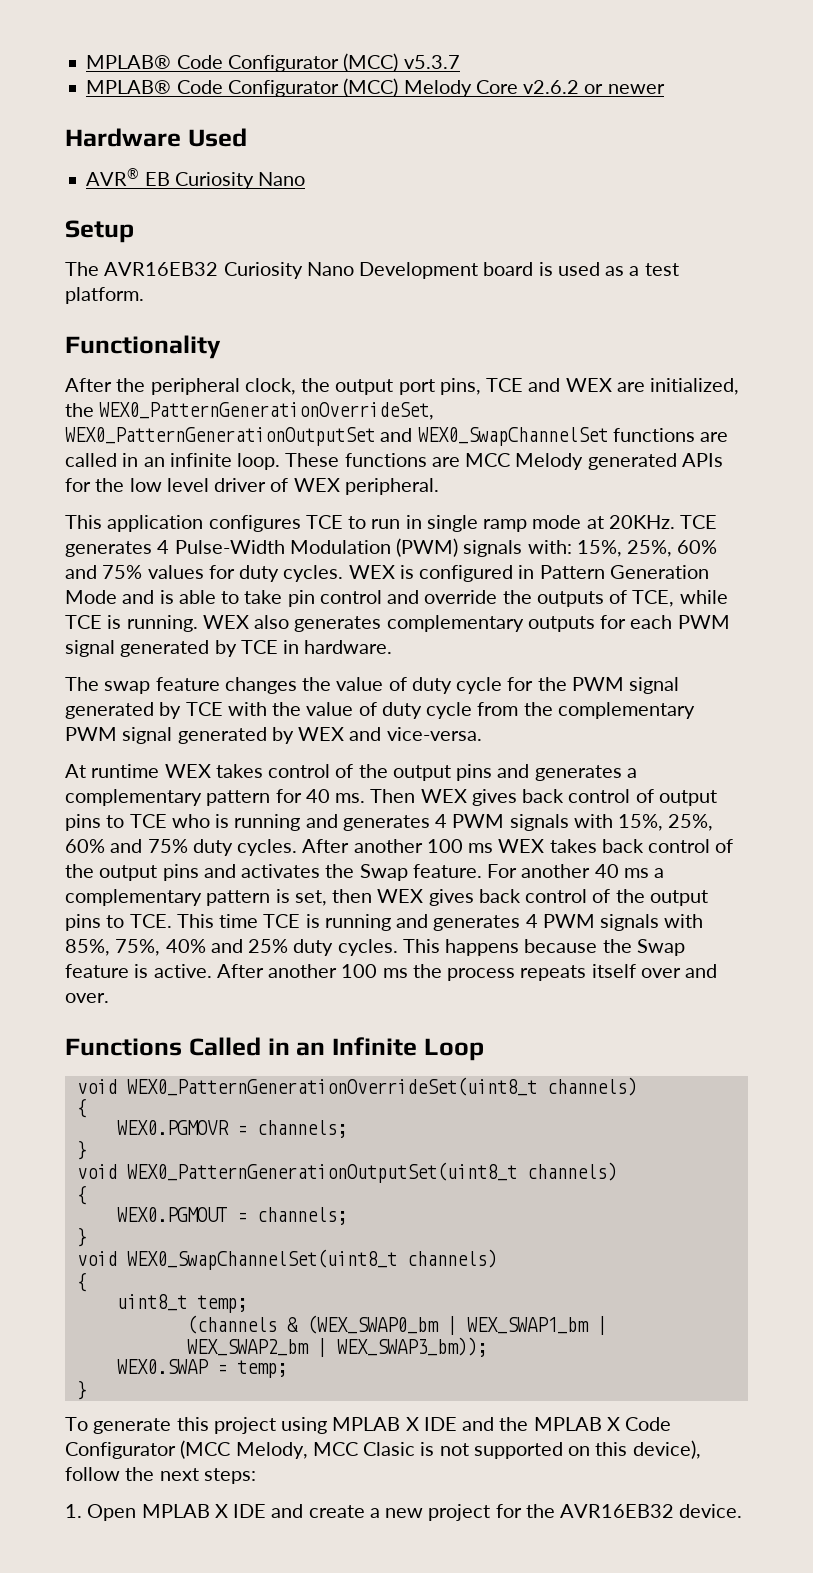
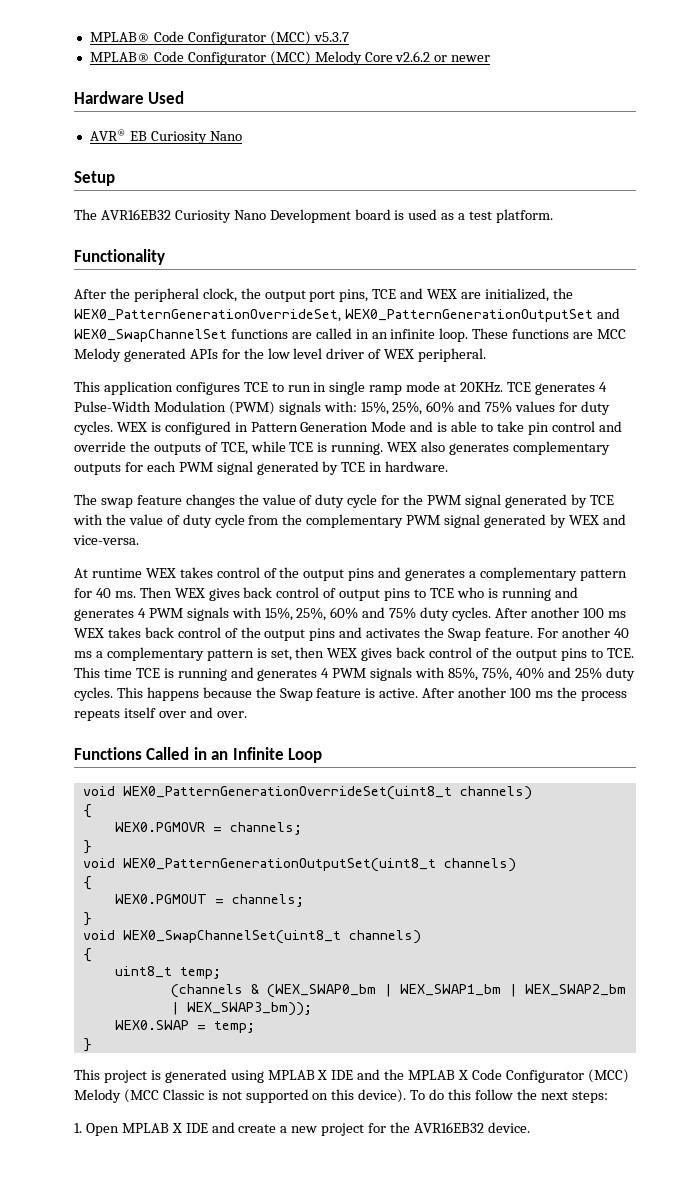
[65,1417,276,1434] To generate this project -> [74,1069,227,1083] This project is generated
[180,1440,416,1459] (MCC Melody, MCC Clasic -> [587,1069,629,1083] [74,1089,204,1103] (MCC) Melody (MCC Classic
[632,1440,701,1459] device), -> [358,1089,472,1103] device). To do this

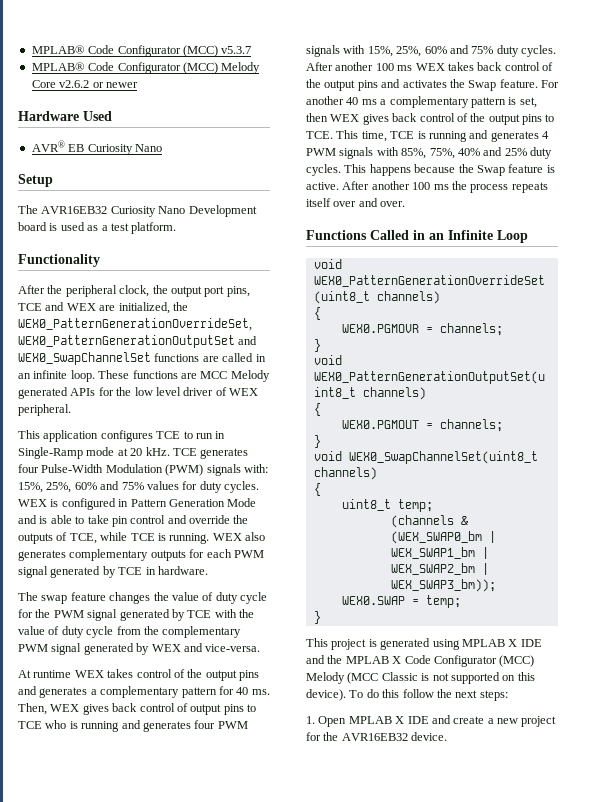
[329,381,504,395] single ramp mode at 20KHz. -> [18,447,170,459] Single-Ramp mode at 20 kHz.
[598,382,607,392] 4 -> [18,464,39,473] four
[139,587,172,598] Then -> [18,703,47,715] Then,
[137,608,146,618] 4 -> [194,720,216,729] four
[103,668,132,678] time -> [361,131,387,142] time,

